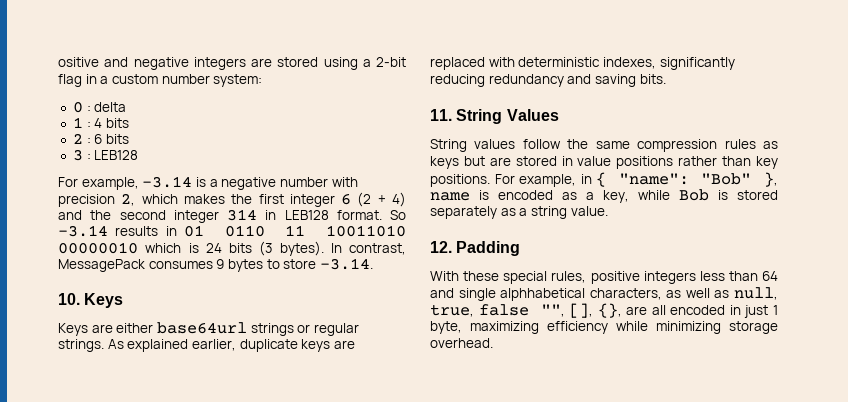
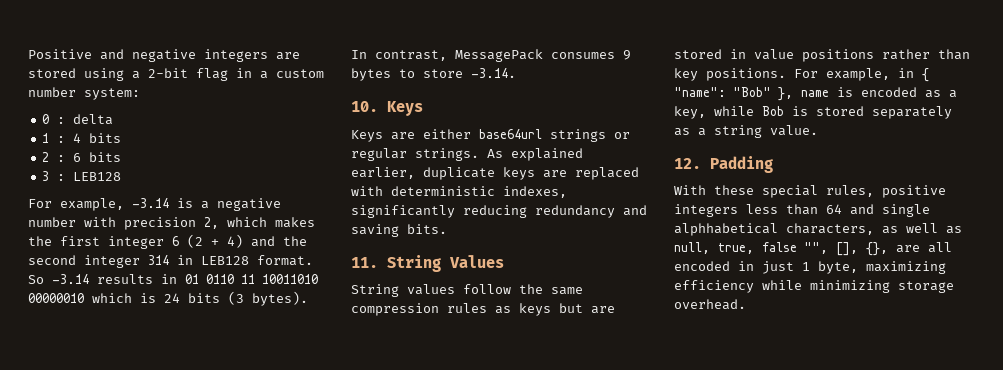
[58,57,99,67] ositive -> [28,49,92,59] Positive

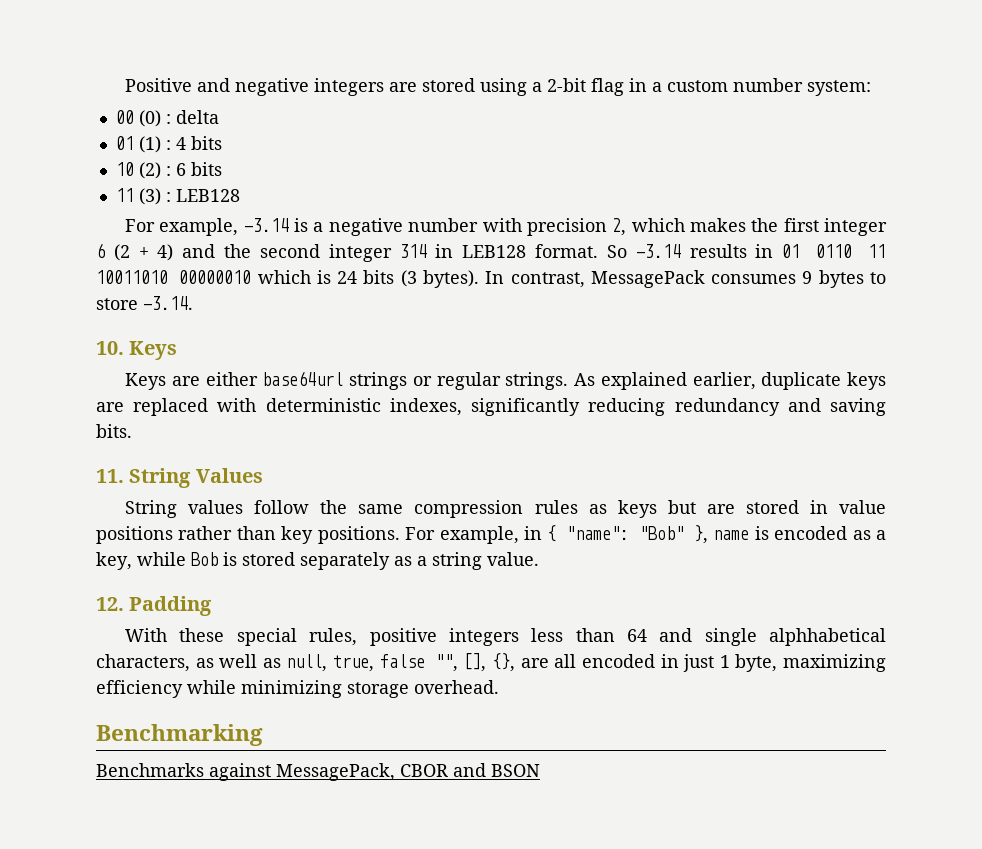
[42,114,50,124] 0 -> [115,110,161,127] 00 (0)
[42,133,50,143] 1 -> [115,136,161,153] 01 (1)
[42,152,50,162] 2 -> [115,162,161,179] 10 (2)
[42,171,50,181] 3 -> [115,188,161,205] 11 (3)
(746, 304) none -> [96,724,263,746] [96,763,540,781] // Benchmarking // Benchmarks against MessagePack, CBOR and BSON

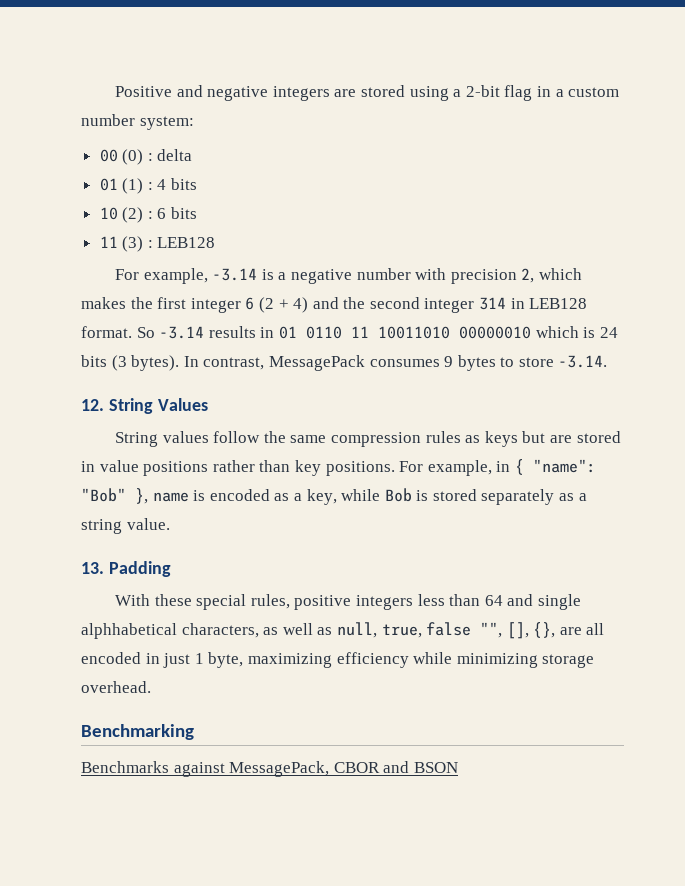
[96,341,178,360] [125,371,886,390] [96,398,886,416] [96,424,132,438] [96,469,124,483] 10. Keys // Keys are either base64url strings or regular strings. As explained earlier, duplicate keys are replaced with deterministic indexes, significantly reducing redundancy and saving bits. // 11. -> [81,399,104,411] 12.
[96,597,124,611] 12. -> [81,562,104,574] 13.

